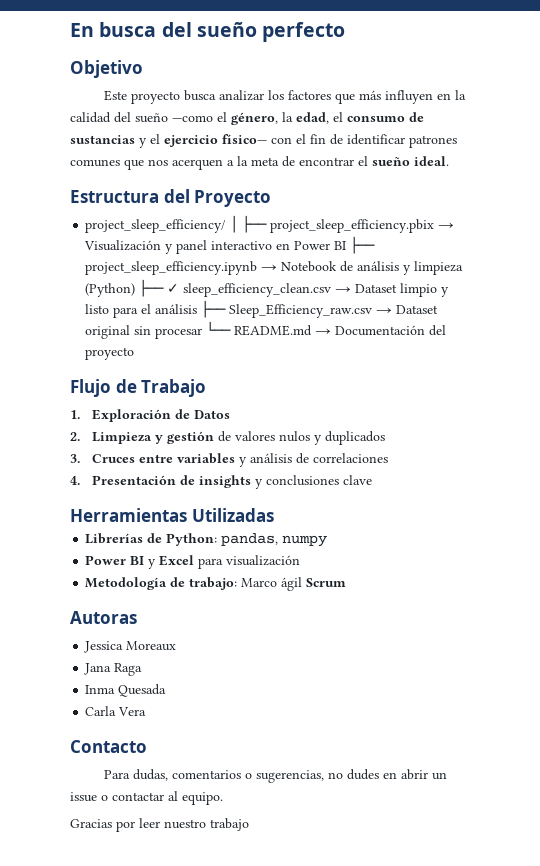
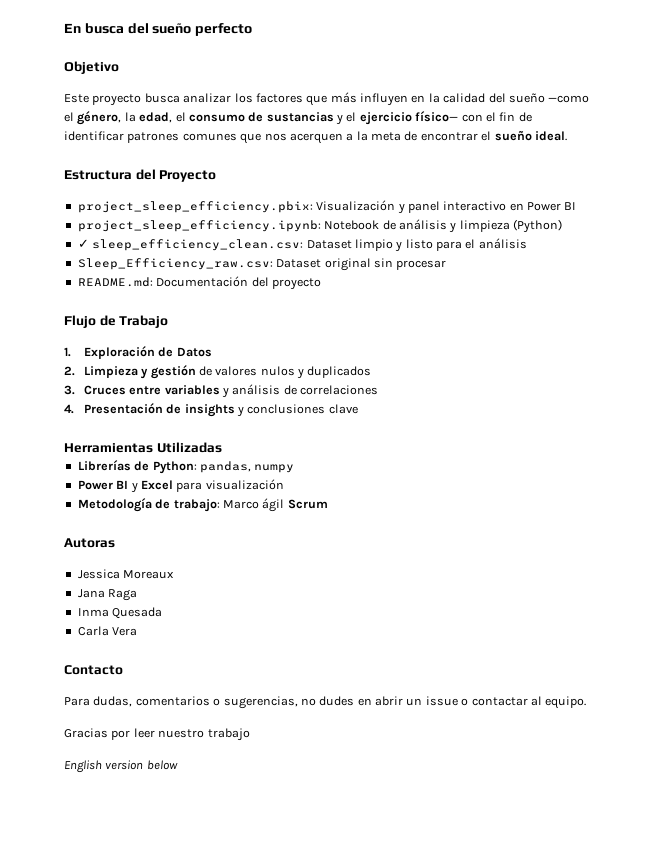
[85,215,455,233] project_sleep_efficiency/ │ ├── project_sleep_efficiency.pbix → -> [77,201,313,213] project_sleep_efficiency.pbix:
[350,236,376,254] [85,261,278,275] ├── project_sleep_efficiency.ipynb → -> [77,220,321,232] // project_sleep_efficiency.ipynb:
[139,279,352,297] ├── ✓ sleep_efficiency_clean.csv → -> [77,239,304,251] // ✓ sleep_efficiency_clean.csv:
[201,300,393,318] ├── Sleep_Efficiency_raw.csv → -> [77,258,273,270] // Sleep_Efficiency_raw.csv:
[206,321,332,336] └── README.md → -> [77,277,153,287] // README.md:
(249, 824) none -> [64,760,178,773] // English version below

